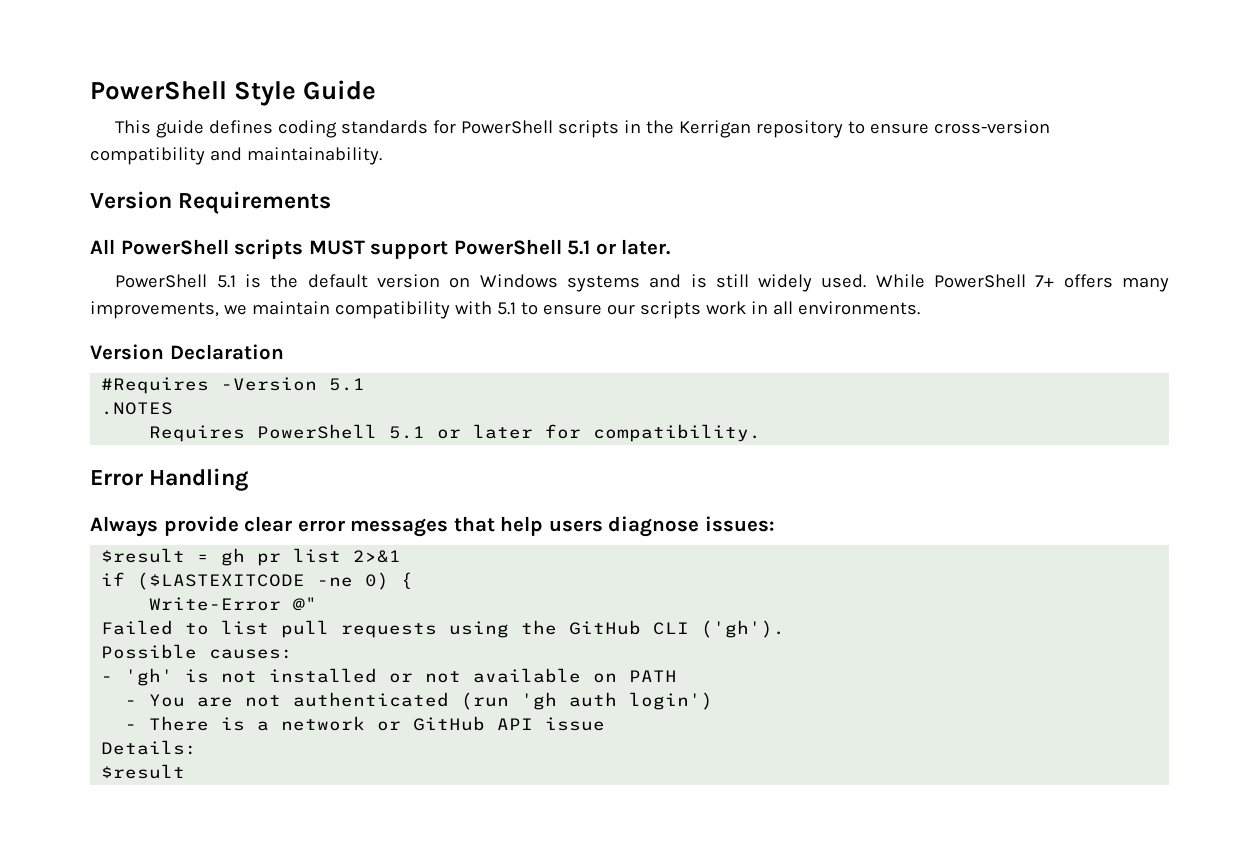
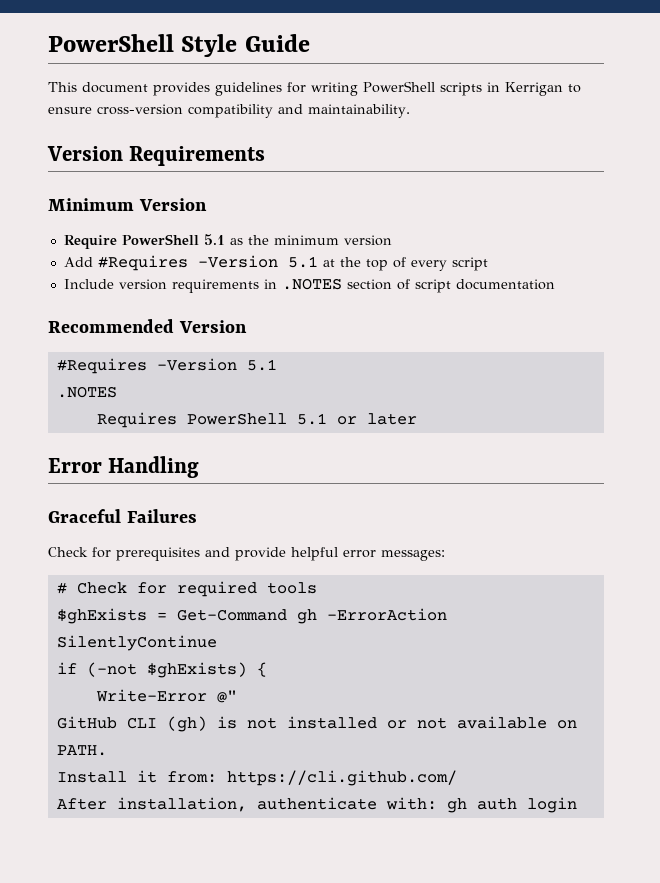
[156,120,844,138] guide defines coding standards for PowerShell scripts in the Kerrigan repository -> [82,81,563,96] document provides guidelines for writing PowerShell scripts in Kerrigan
[90,239,671,259] [115,274,1169,292] [90,301,920,319] [90,344,284,360] All PowerShell scripts MUST support PowerShell 5.1 or later. // PowerShell 5.1 is the default version on Windows systems and is still widely used. While PowerShell 7+ offers many improvements, we maintain compatibility with 5.1 to ensure our scripts work in all environments. // Version Declaration -> [48,198,207,211] [63,234,392,249] [63,255,488,271] [63,278,555,293] [48,319,247,333] Minimum Version // Require PowerShell 5.1 as the minimum version // Add #Requires -Version 5.1 at the top of every script // Include version requirements in .NOTES section of script documentation // Recommended Version
[545,424,762,442] for compatibility. -> (417, 419) none
[90,516,775,537] [101,548,402,566] [101,572,414,590] [149,597,318,611] [101,620,786,638] [101,644,294,659] [101,668,174,686] Always provide clear error messages that help users diagnose issues: // $result = gh pr list 2>&1 // if ($LASTEXITCODE -ne 0) { // Write-Error @" // Failed to list pull requests using the GitHub CLI ('gh'). // Possible causes: // - 'gh' -> [48,509,197,523] [48,547,445,561] [56,581,317,597] [56,608,447,624] [56,635,217,651] [56,662,267,678] [95,689,237,703] [56,716,207,732] Graceful Failures // Check for prerequisites and provide helpful error messages: // # Check for required tools // $ghExists = Get-Command gh -ErrorAction SilentlyContinue // if (-not $ghExists) { // Write-Error @" // GitHub CLI (gh)
[629,670,678,682] [125,692,714,710] [125,716,606,731] [101,740,198,755] [101,764,186,779] PATH // - You are not authenticated (run 'gh auth login') // - There is a network or GitHub API issue // Details: // $result -> [56,745,107,756] [56,770,457,786] [56,797,577,813] PATH. // Install it from: https://cli.github.com/ // After installation, authenticate with: gh auth login

